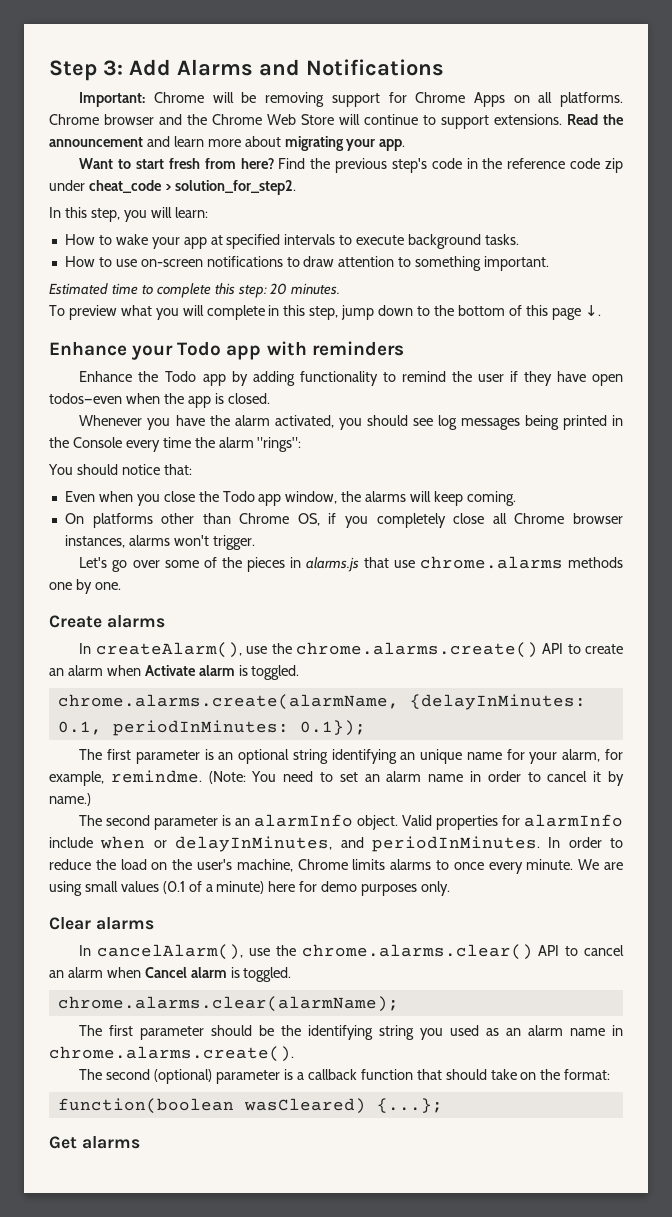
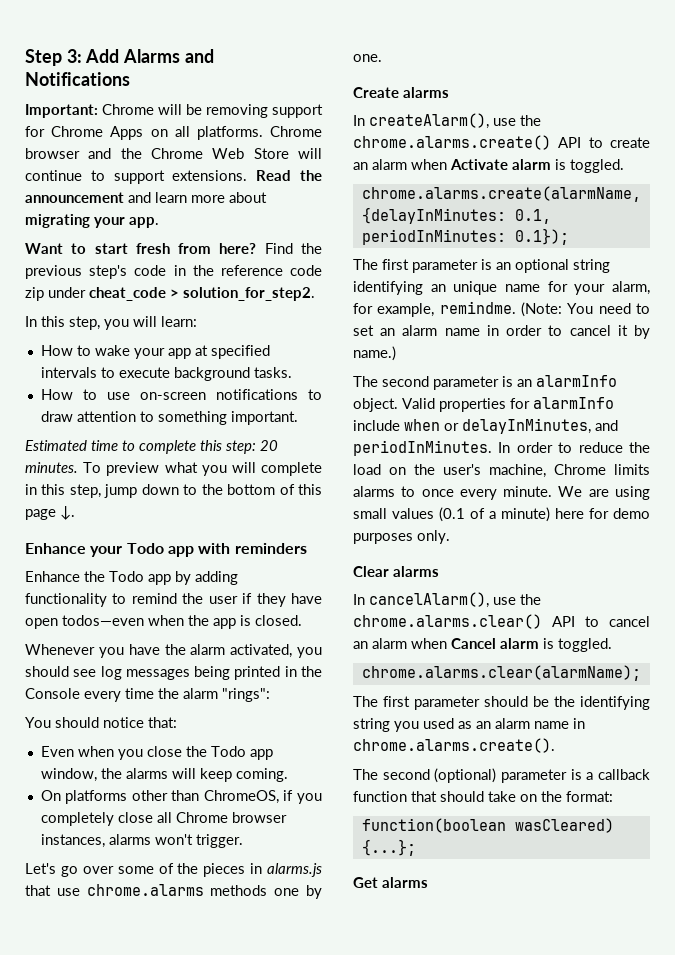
(341, 289) // -> (78, 467) none
[239,513,320,526] Chrome OS, -> [203,790,279,804] ChromeOS,

